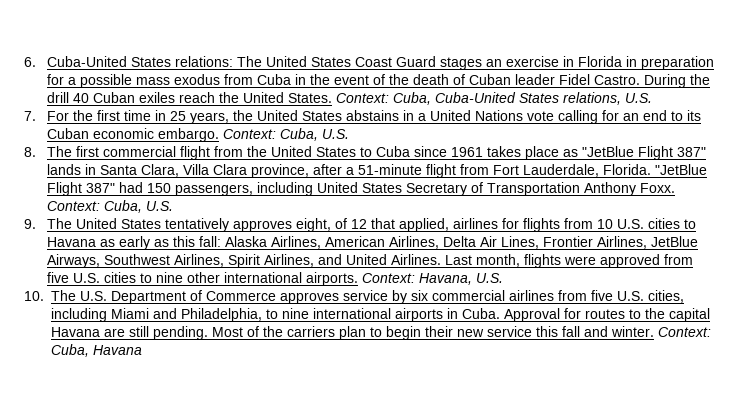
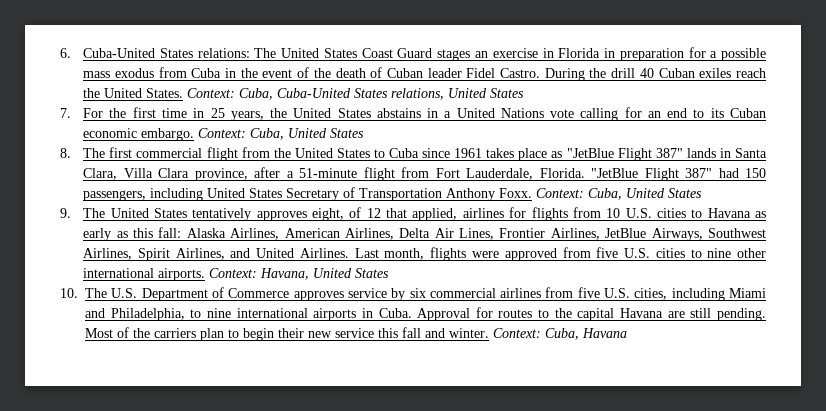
[624,93,652,103] U.S. -> [448,88,525,98] United States
[321,129,349,139] U.S. -> [288,128,365,138] United States
[145,201,173,211] U.S. -> [626,188,703,198] United States
[475,273,503,283] U.S. -> [313,268,390,278] United States

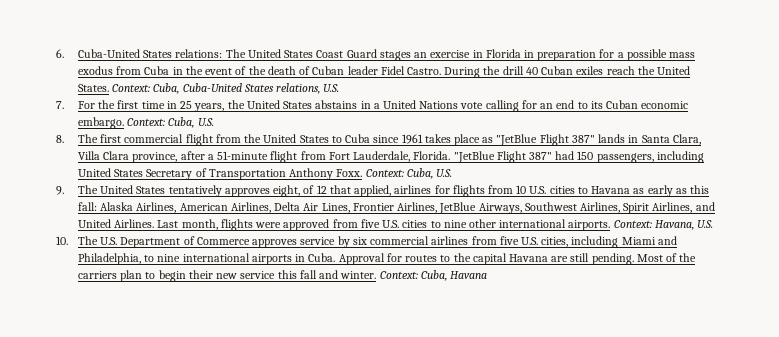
[448,88,525,98] United States -> [323,84,340,92] U.S.
[288,128,365,138] United States -> [197,118,214,126] U.S.
[626,188,703,198] United States -> [436,169,453,177] U.S.
[313,268,390,278] United States -> [697,220,714,228] U.S.

